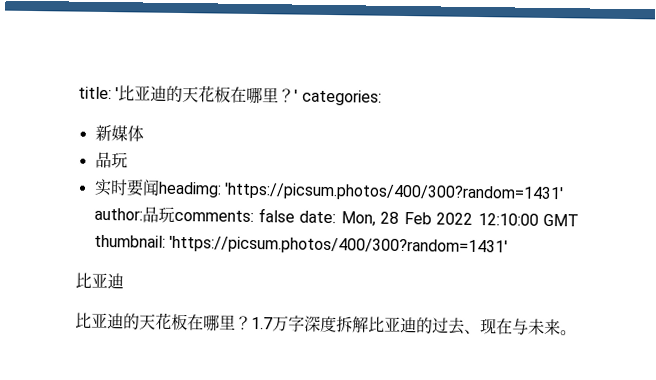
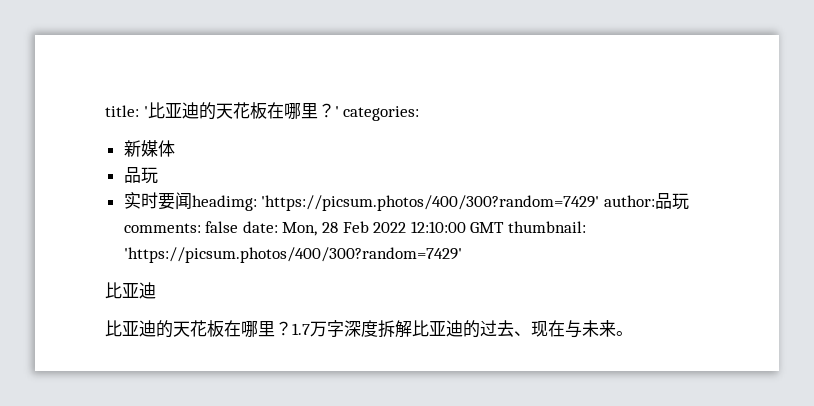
[223,182,564,203] 'https://picsum.photos/400/300?random=1431' -> [261,195,600,211] 'https://picsum.photos/400/300?random=7429'
[168,235,508,256] 'https://picsum.photos/400/300?random=1431' -> [123,247,462,263] 'https://picsum.photos/400/300?random=7429'

